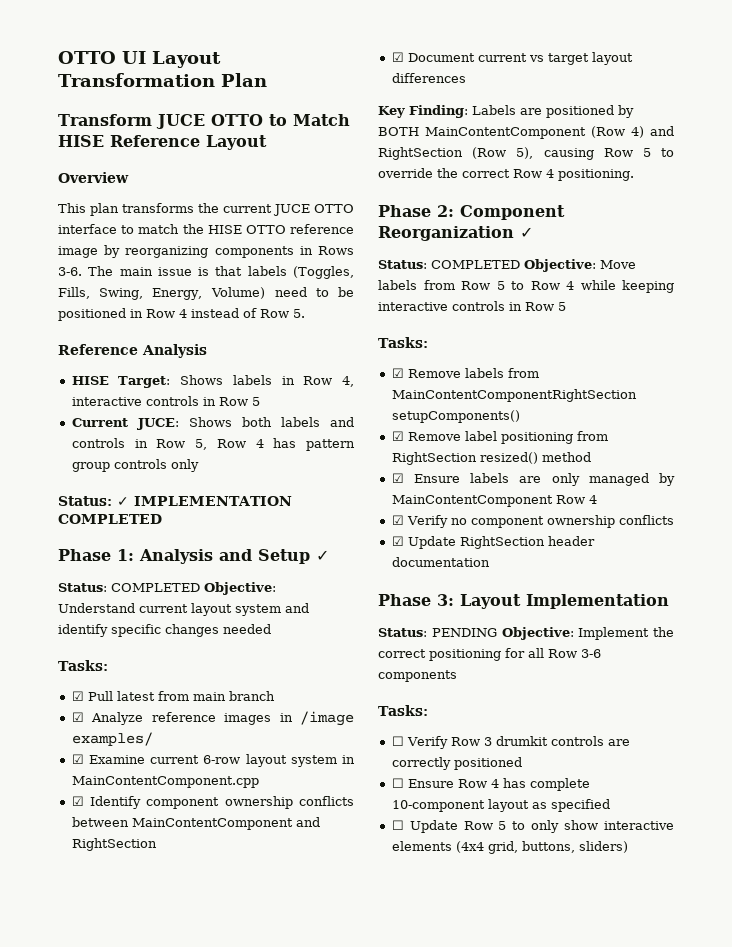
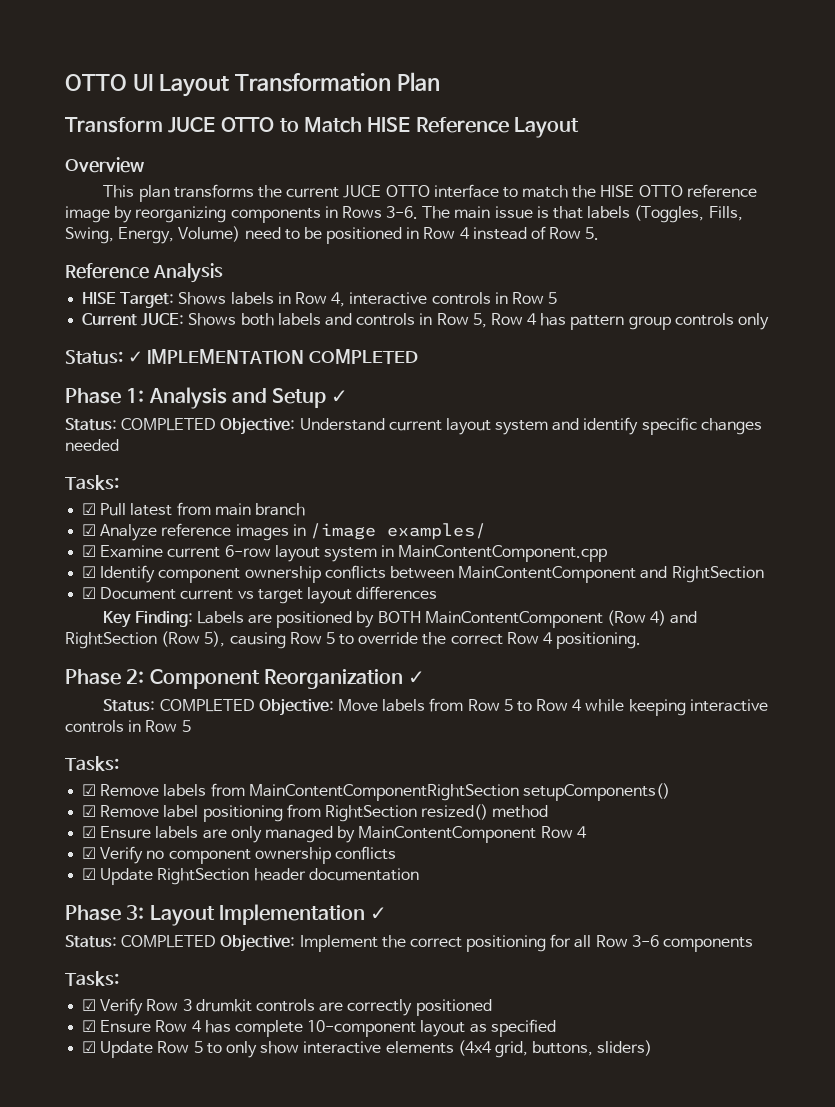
[378,628,497,637] // Status: PENDING -> [370,907,388,920] [65,935,217,948] ✓ // Status: COMPLETED
[391,736,404,746] ☐ -> [82,999,97,1011] ☑
[391,778,404,788] ☐ -> [82,1020,97,1032] ☑
[391,820,404,830] ☐ -> [82,1041,97,1053] ☑

